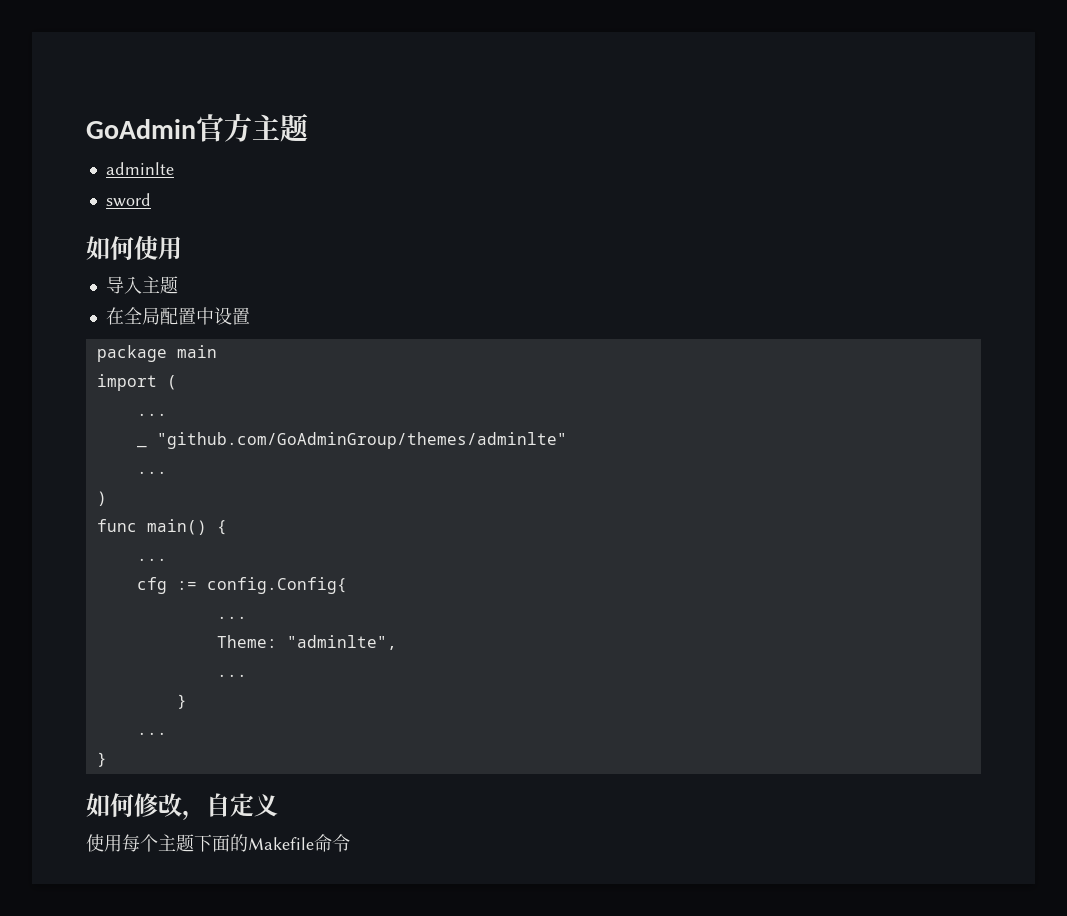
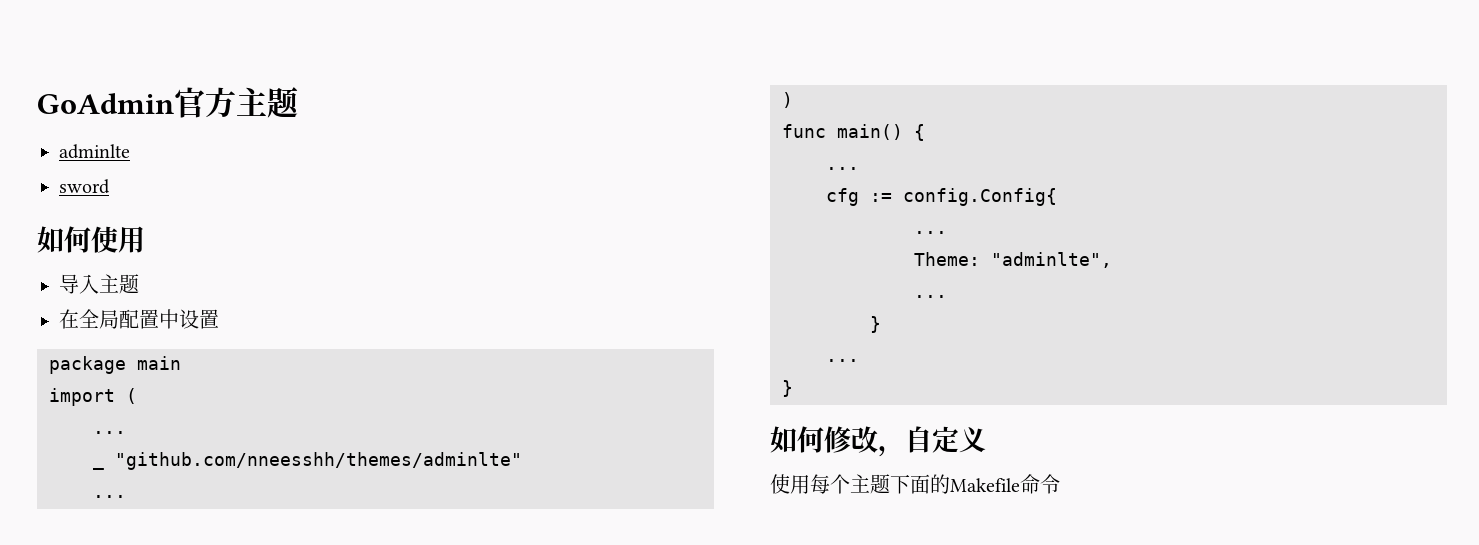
[156,432,567,449] "github.com/GoAdminGroup/themes/adminlte" -> [115,452,522,470] "github.com/nneesshh/themes/adminlte"

